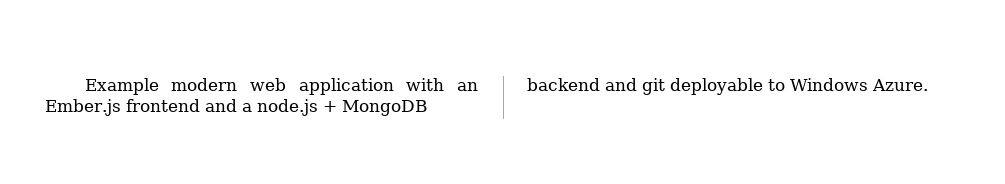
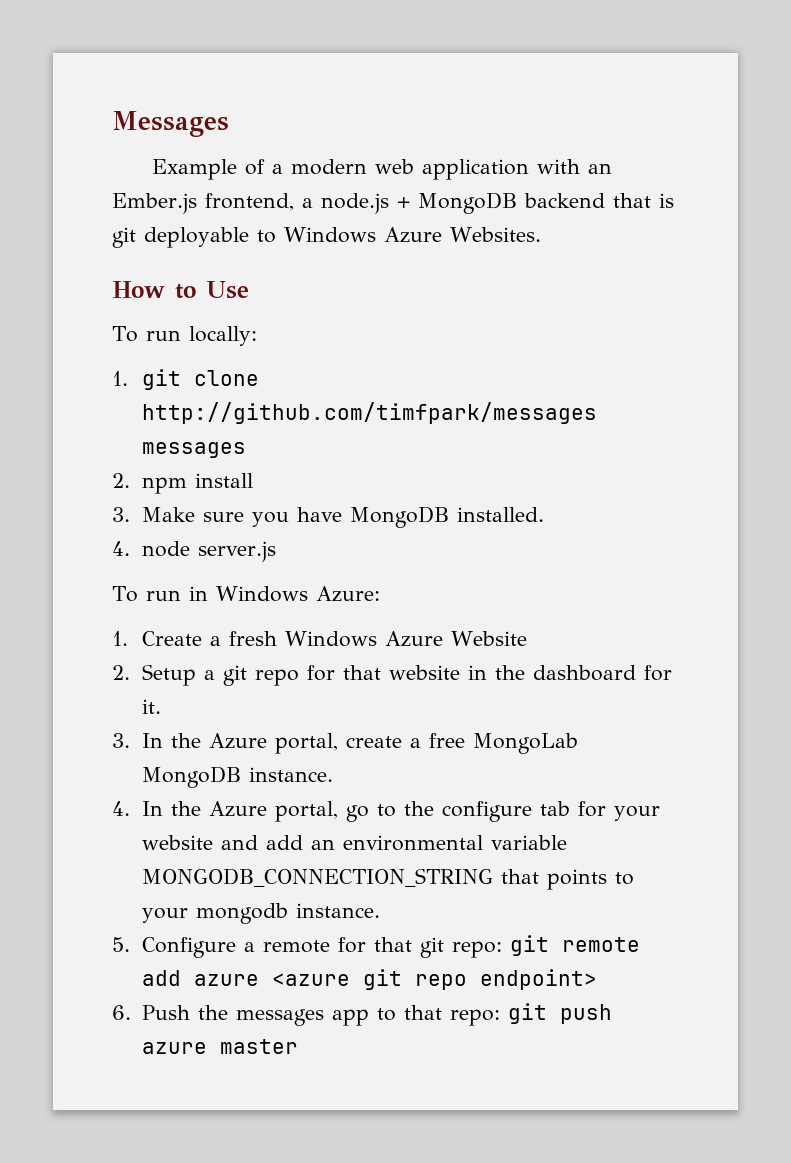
[84,78,159,95] Example -> [112,111,229,137] [151,159,283,180] Messages // Example of a
[125,99,237,112] frontend and -> [204,193,294,211] frontend,
[605,78,637,91] and -> [612,193,674,208] that is
[872,79,928,91] Azure. -> [384,227,541,243] [112,281,249,299] [112,326,257,346] [112,369,259,390] [141,402,597,424] [141,442,246,458] [112,473,253,494] [112,506,544,528] [112,541,276,562] [112,586,380,602] [112,631,527,647] [112,664,672,686] [141,699,161,714] [112,733,578,754] [141,766,333,788] [112,801,660,822] [141,835,567,851] [141,868,634,890] [141,903,380,924] [112,935,640,958] [141,969,597,990] [112,1003,612,1026] [141,1039,298,1054] Azure Websites. // How to Use // To run locally: // 1. git clone http://github.com/timfpark/messages messages // 2. npm install // 3. Make sure you have MongoDB installed. // 4. node server.js // To run in Windows Azure: // 1. Create a fresh Windows Azure Website // 2. Setup a git repo for that website in the dashboard for it. // 3. In the Azure portal, create a free MongoLab MongoDB instance. // 4. In the Azure portal, go to the configure tab for your website and add an environmental variable MONGODB_CONNECTION_STRING that points to your mongodb instance. // 5. Configure a remote for that git repo: git remote add azure <azure git repo endpoint> // 6. Push the messages app to that repo: git push azure master

